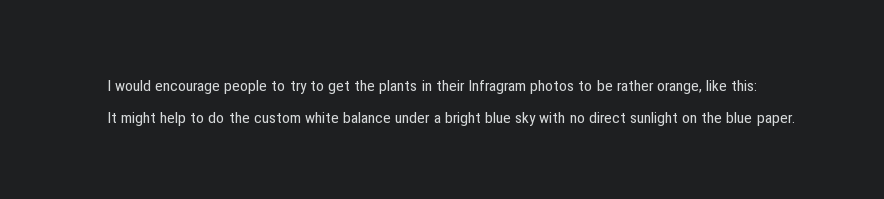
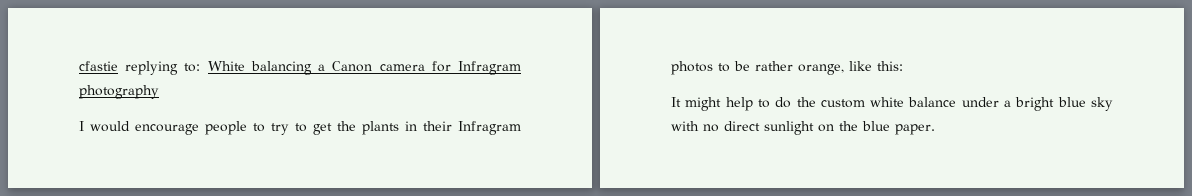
(106, 85) none -> [79,61,521,75] [79,85,159,99] cfastie replying to: White balancing a Canon camera for Infragram photography //

